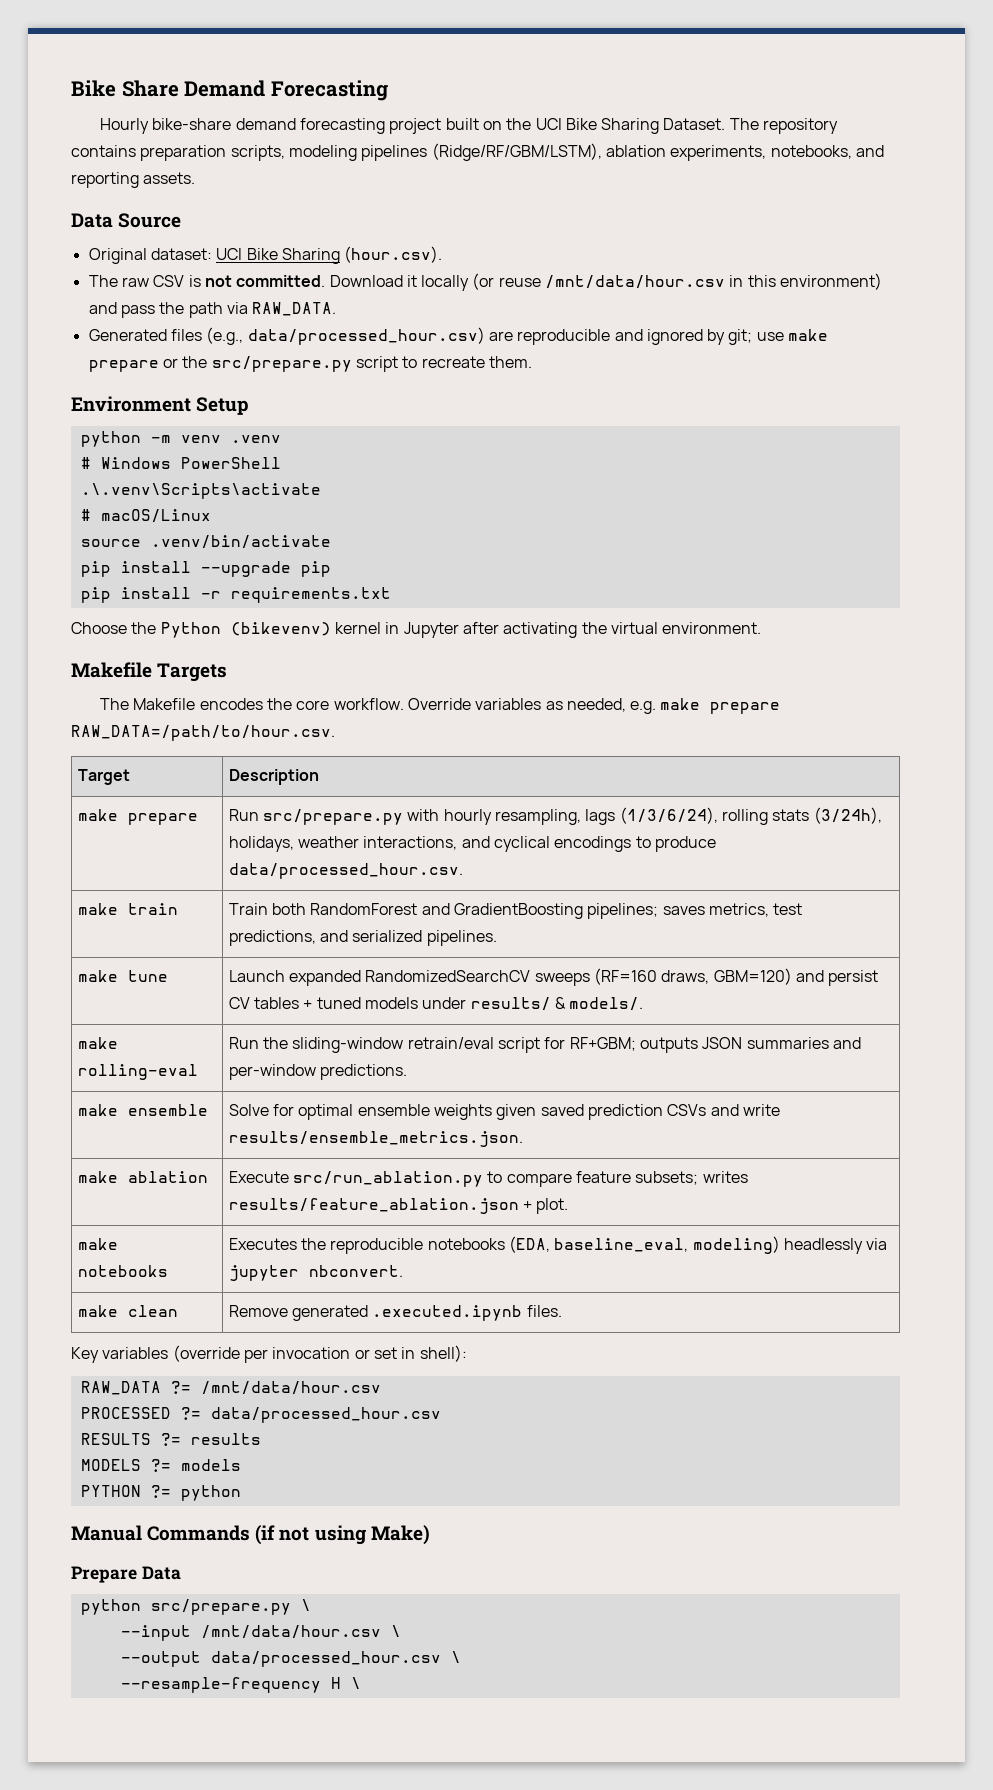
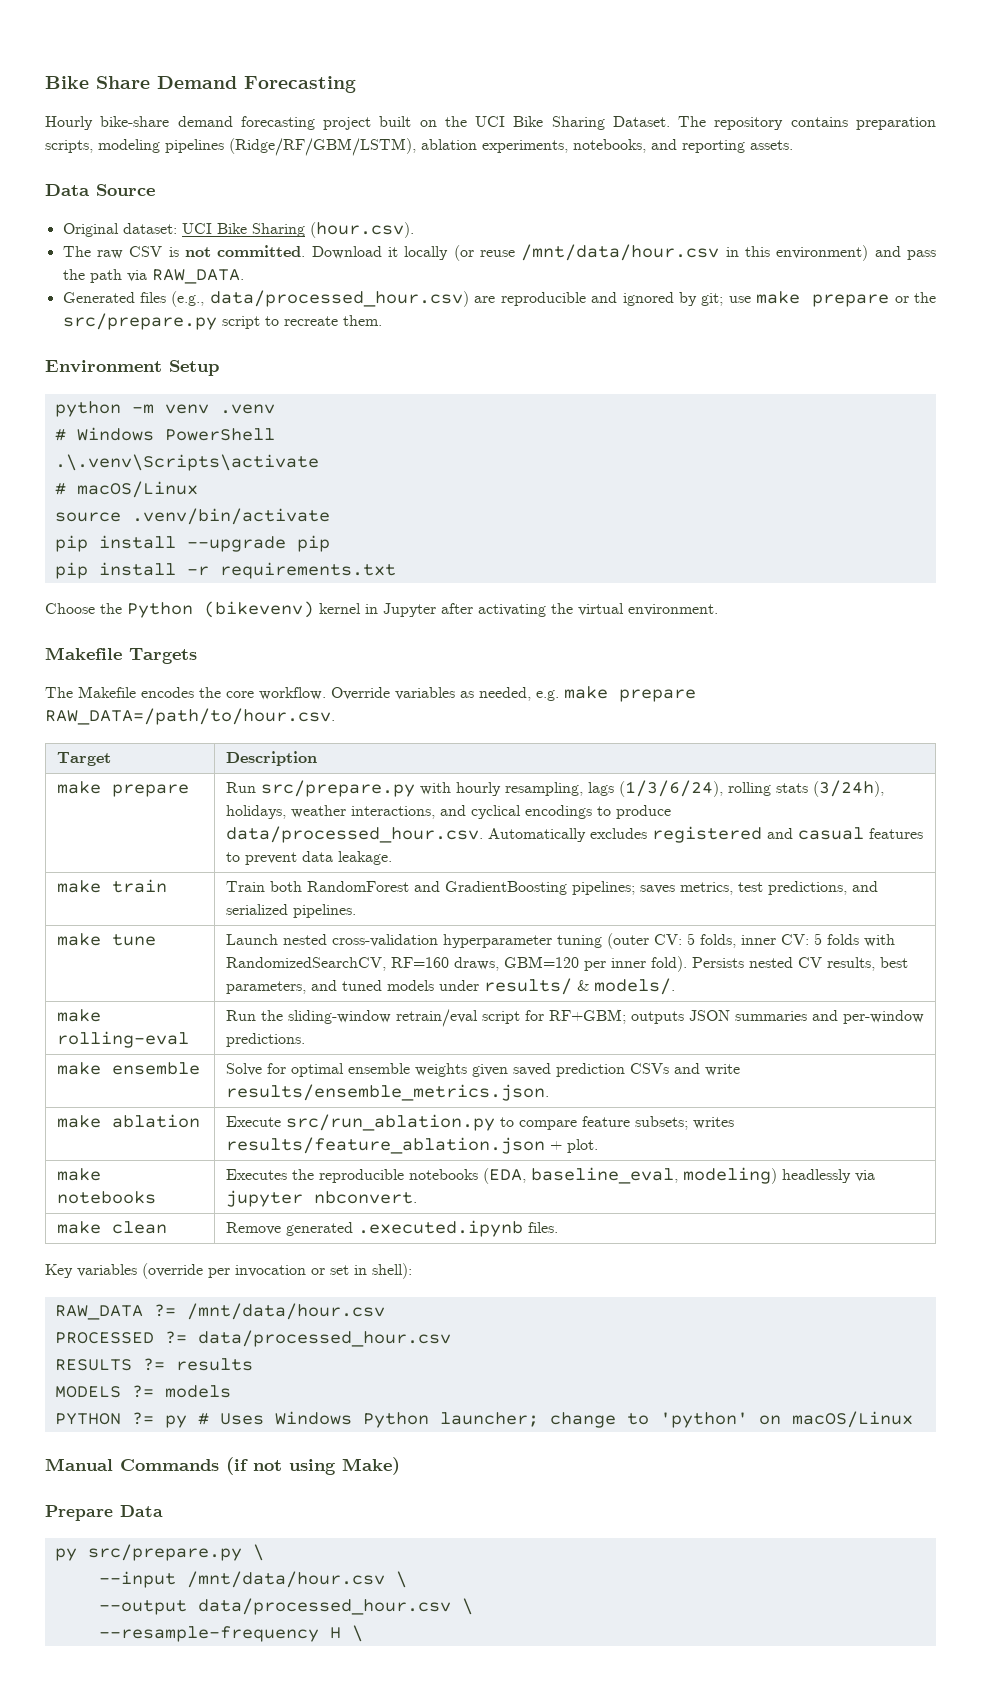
(463, 871) none -> [487,826,923,843] [225,851,392,865] Automatically excludes registered and casual features to prevent data leakage.
[288,968,879,986] [228,997,313,1009] expanded RandomizedSearchCV sweeps (RF=160 draws, GBM=120) and persist CV tables + -> [282,933,895,949] [225,956,908,972] [225,980,337,994] nested cross-validation hyperparameter tuning (outer CV: 5 folds, inner CV: 5 folds with RandomizedSearchCV, RF=160 draws, GBM=120 per inner fold). Persists nested CV results, best parameters, and
[180,1485,241,1501] python -> [164,1411,913,1428] py # Uses Windows Python launcher; change to 'python' on macOS/Linux
[80,1599,141,1615] python -> [54,1548,77,1561] py

